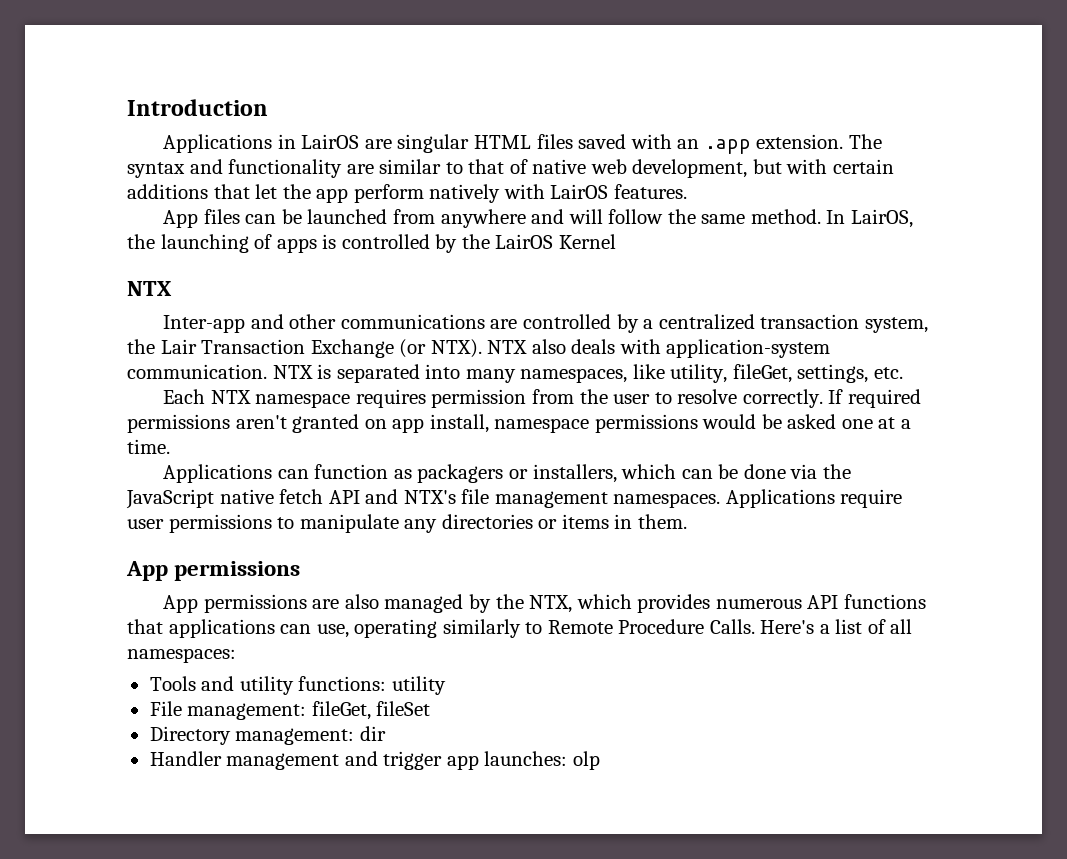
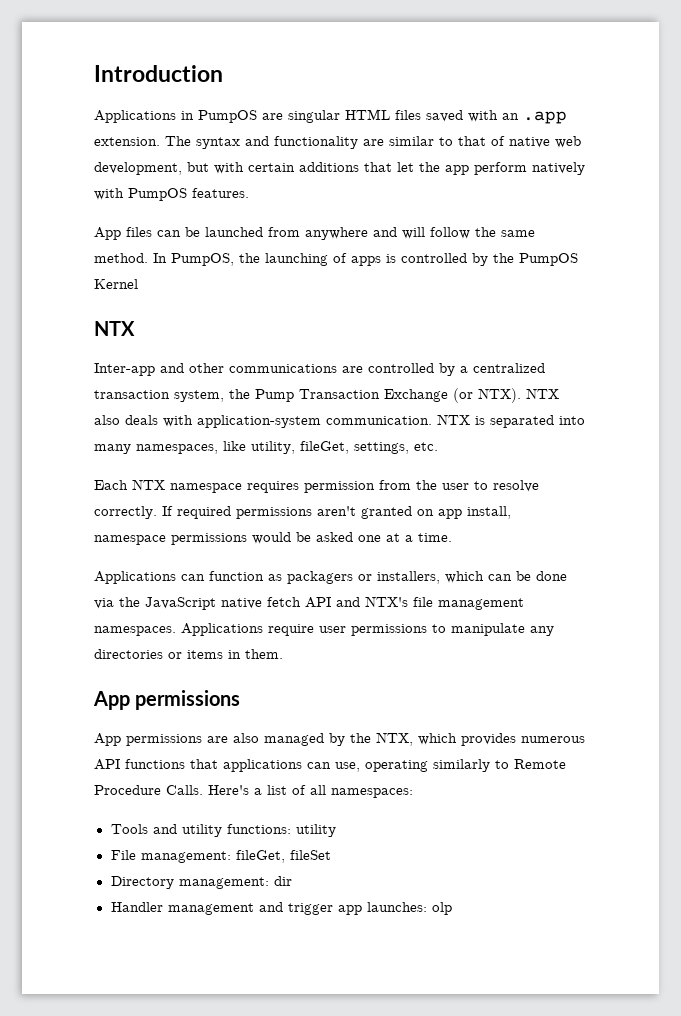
[301,134,360,149] LairOS -> [198,110,257,123] PumpOS
[550,184,609,199] LairOS -> [128,188,187,201] PumpOS
[850,209,913,228] LairOS, -> [171,253,234,266] PumpOS,
[495,234,554,249] LairOS -> [519,253,578,266] PumpOS
[160,339,197,354] Lair -> [255,389,294,402] Pump

